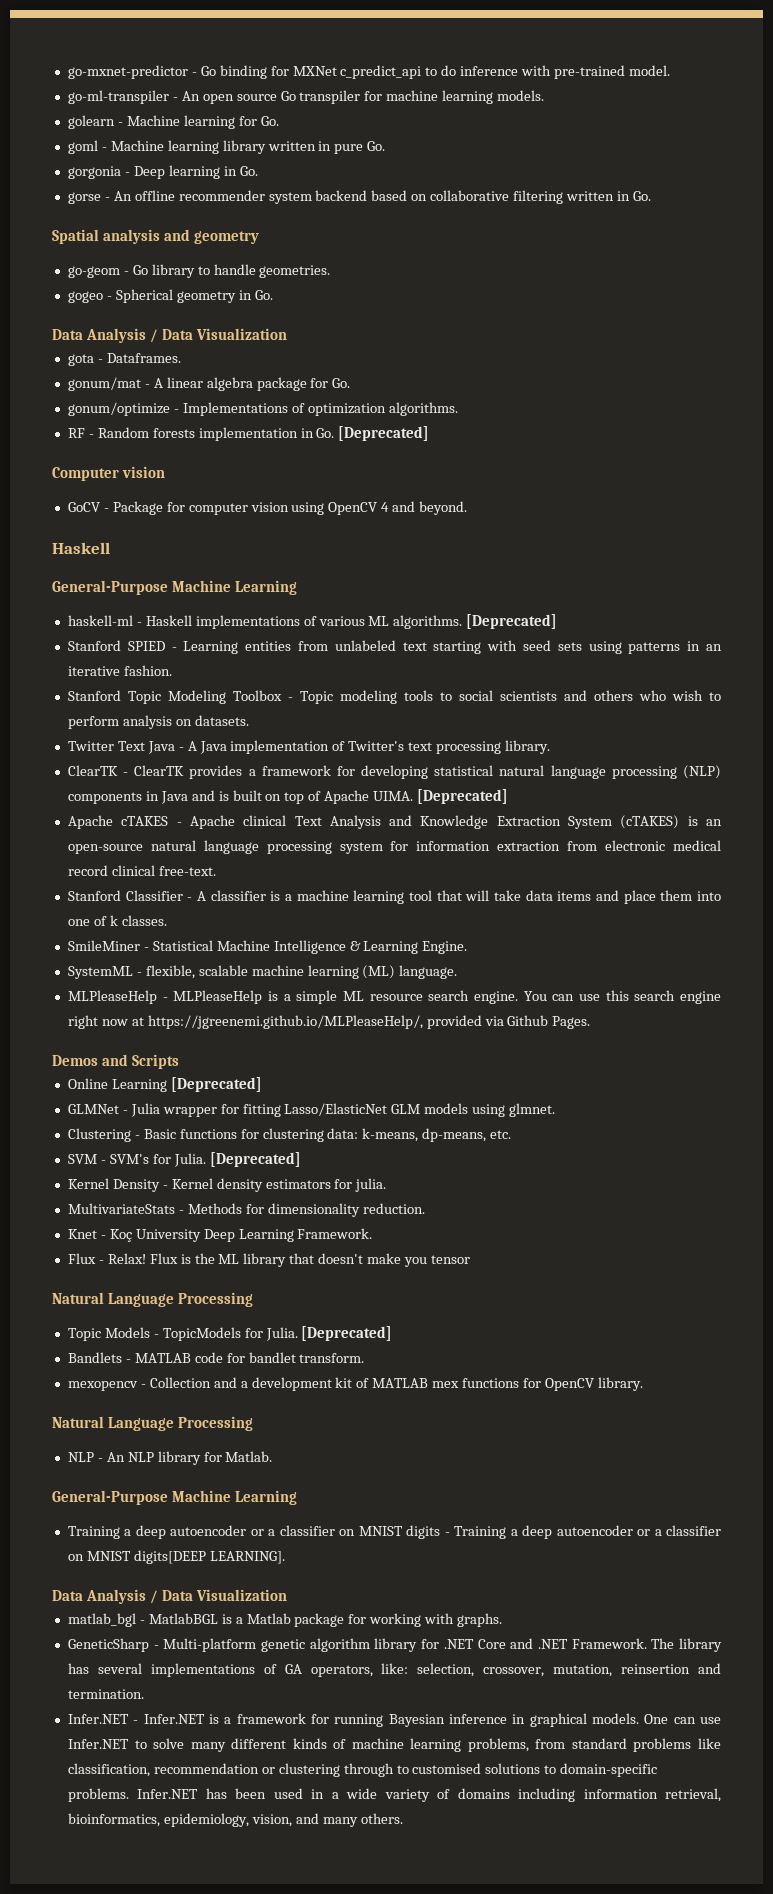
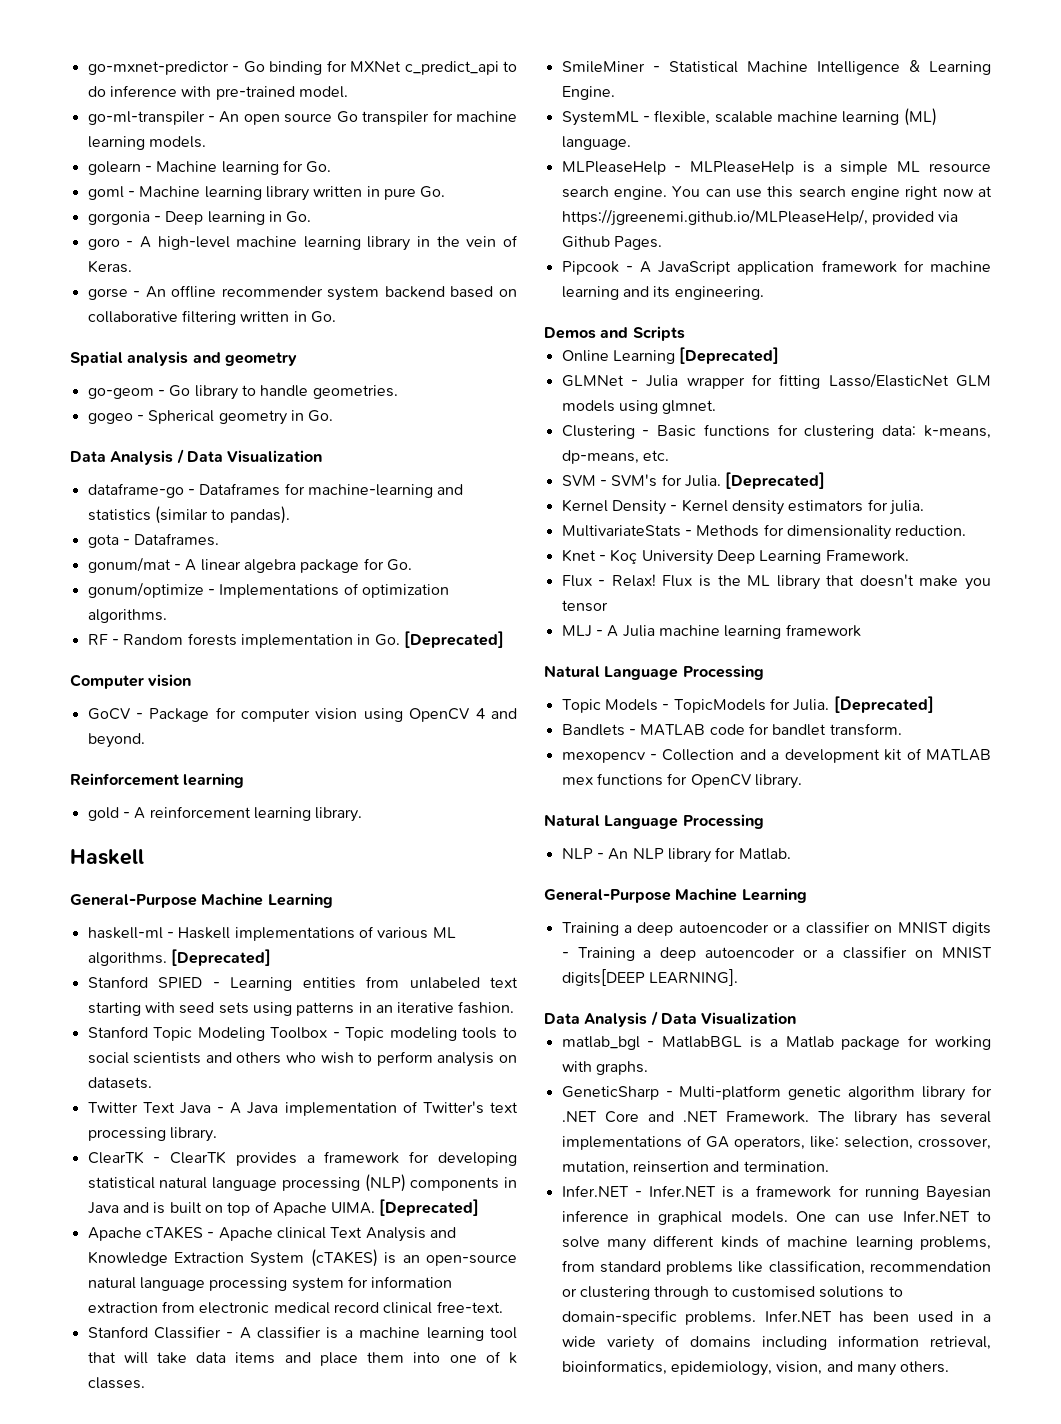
(258, 171) none -> [87,235,518,251] [87,260,132,273] // goro - A high-level machine learning library in the vein of Keras.
(287, 334) none -> [87,483,464,498] [87,506,290,524] // dataframe-go - Dataframes for machine-learning and statistics (similar to pandas).
(468, 508) none -> [70,773,245,788] [87,806,363,822] // Reinforcement learning // gold - A reinforcement learning library.
(591, 1022) none -> [561,260,991,275] [561,286,764,300] // Pipcook - A JavaScript application framework for machine learning and its engineering.
(470, 1259) none -> [561,624,861,639] // MLJ - A Julia machine learning framework

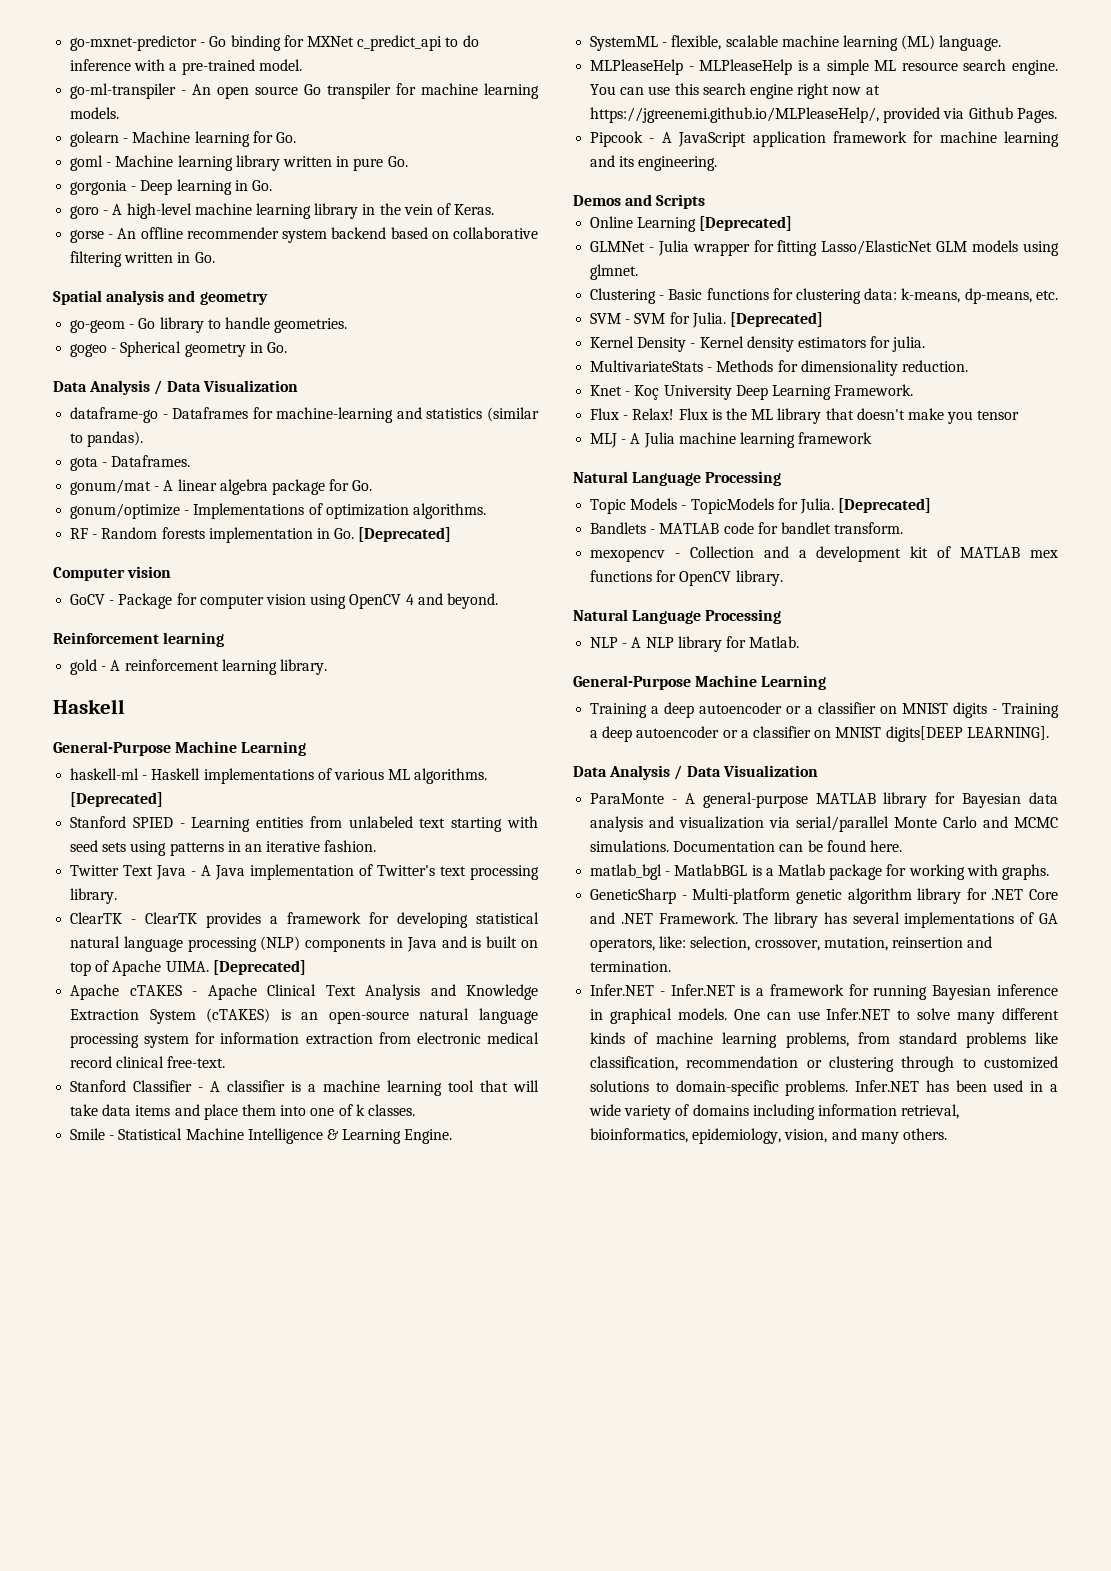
(212, 91) none -> [169,63,178,71] a
[87,1026,517,1041] [87,1051,517,1067] [87,1077,152,1089] // Stanford Topic Modeling Toolbox - Topic modeling tools to social scientists and others who wish to perform analysis on datasets. -> (377, 846) none
[276,1227,326,1239] clinical -> [267,984,317,996] Clinical
[561,61,645,73] SmileMiner -> [70,1128,106,1140] Smile
[611,474,658,487] SVM's -> [634,313,666,324] SVM
[608,848,629,860] An -> [631,637,642,648] A
(797, 1018) none -> [590,792,1058,808] [590,816,1058,832] [590,840,902,852] // ParaMonte - A general-purpose MATLAB library for Bayesian data analysis and visualization via serial/parallel Monte Carlo and MCMC simulations. Documentation can be found here.
[731,1286,815,1298] customised -> [984,1056,1058,1069] customized

